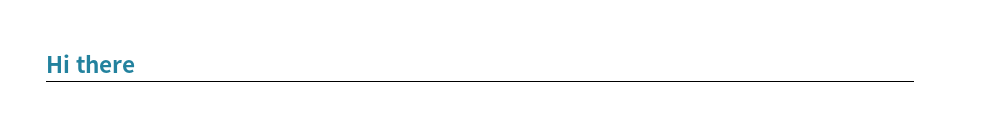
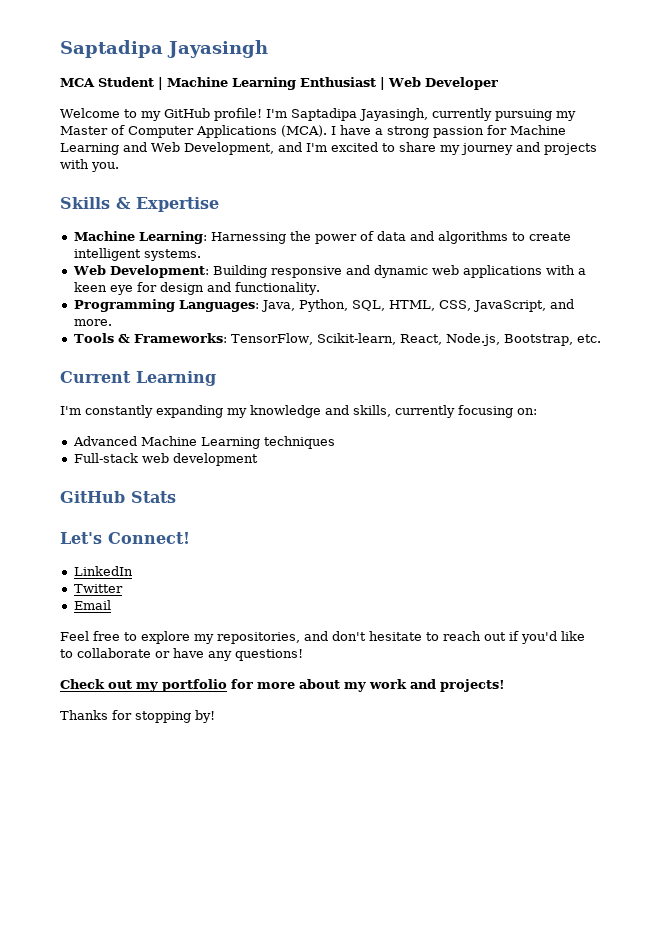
[46,54,136,73] Hi there -> [60,40,268,58] [60,77,498,90] [60,108,576,121] [60,125,566,138] [60,142,597,155] [60,159,119,172] [60,197,219,212] [73,231,571,244] [73,248,201,261] [72,265,586,278] [73,282,320,295] [73,299,574,312] [73,319,112,326] [73,333,601,346] [60,371,216,386] [60,405,537,418] [72,436,335,449] [73,453,258,466] [60,491,176,503] [60,532,190,544] [73,566,133,576] [73,584,123,593] [73,600,111,610] [60,631,585,644] [60,648,303,661] [60,679,505,692] [60,710,215,723] Saptadipa Jayasingh // MCA Student | Machine Learning Enthusiast | Web Developer // Welcome to my GitHub profile! I'm Saptadipa Jayasingh, currently pursuing my Master of Computer Applications (MCA). I have a strong passion for Machine Learning and Web Development, and I'm excited to share my journey and projects with you. // Skills & Expertise // Machine Learning: Harnessing the power of data and algorithms to create intelligent systems. // Web Development: Building responsive and dynamic web applications with a keen eye for design and functionality. // Programming Languages: Java, Python, SQL, HTML, CSS, JavaScript, and more. // Tools & Frameworks: TensorFlow, Scikit-learn, React, Node.js, Bootstrap, etc. // Current Learning // I'm constantly expanding my knowledge and skills, currently focusing on: // Advanced Machine Learning techniques // Full-stack web development // GitHub Stats // Let's Connect! // LinkedIn // Twitter // Email // Feel free to explore my repositories, and don't hesitate to reach out if you'd like to collaborate or have any questions! // Check out my portfolio for more about my work and projects! // Thanks for stopping by!

